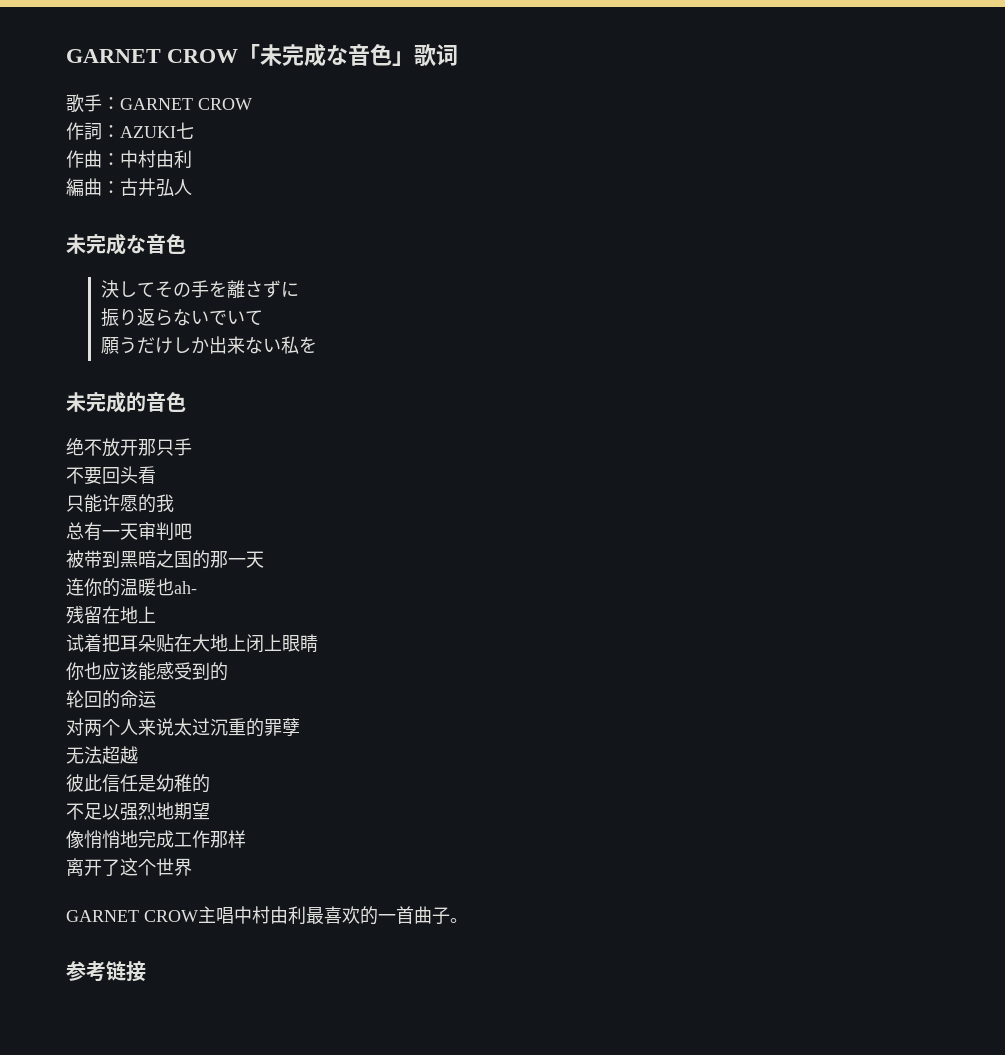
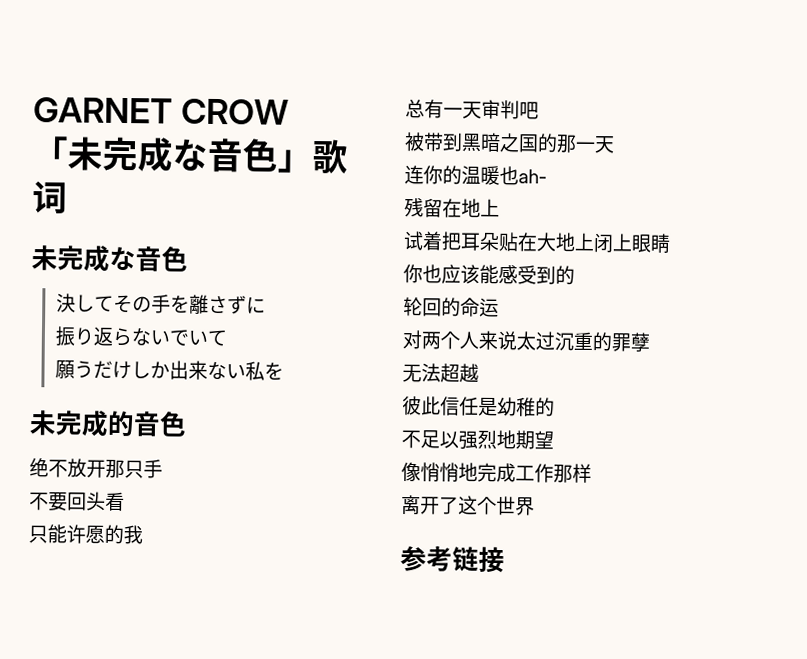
[66,94,252,113] [66,122,194,140] [66,150,192,168] [66,178,192,197] // 歌手：GARNET CROW // 作詞：AZUKI七 // 作曲：中村由利 // 編曲：古井弘人 -> (68, 198) none
[66,906,468,925] // GARNET CROW主唱中村由利最喜欢的一首曲子。 -> (535, 506) none

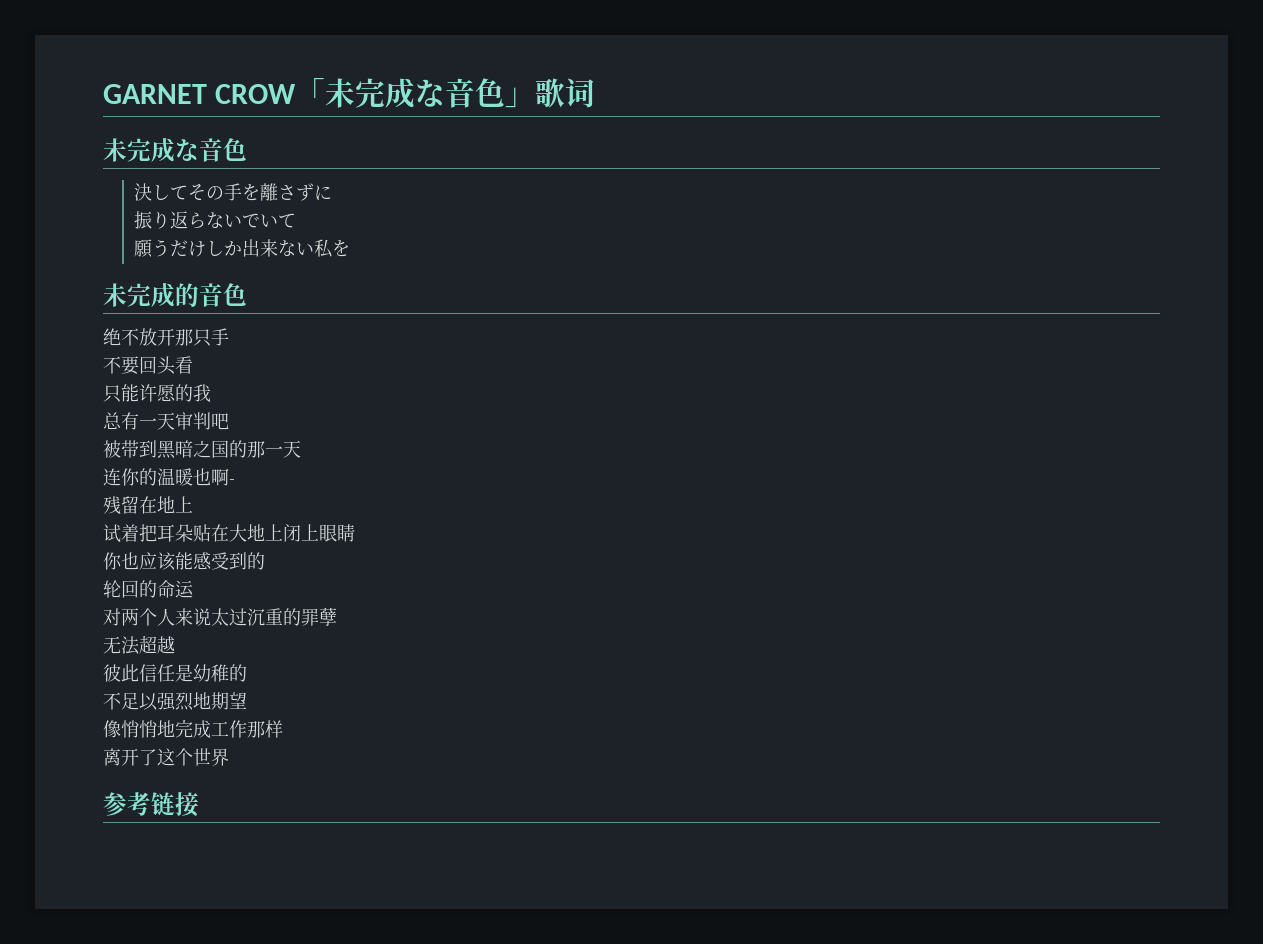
[518,169,547,184] ah- -> [211,468,235,486] 啊-

